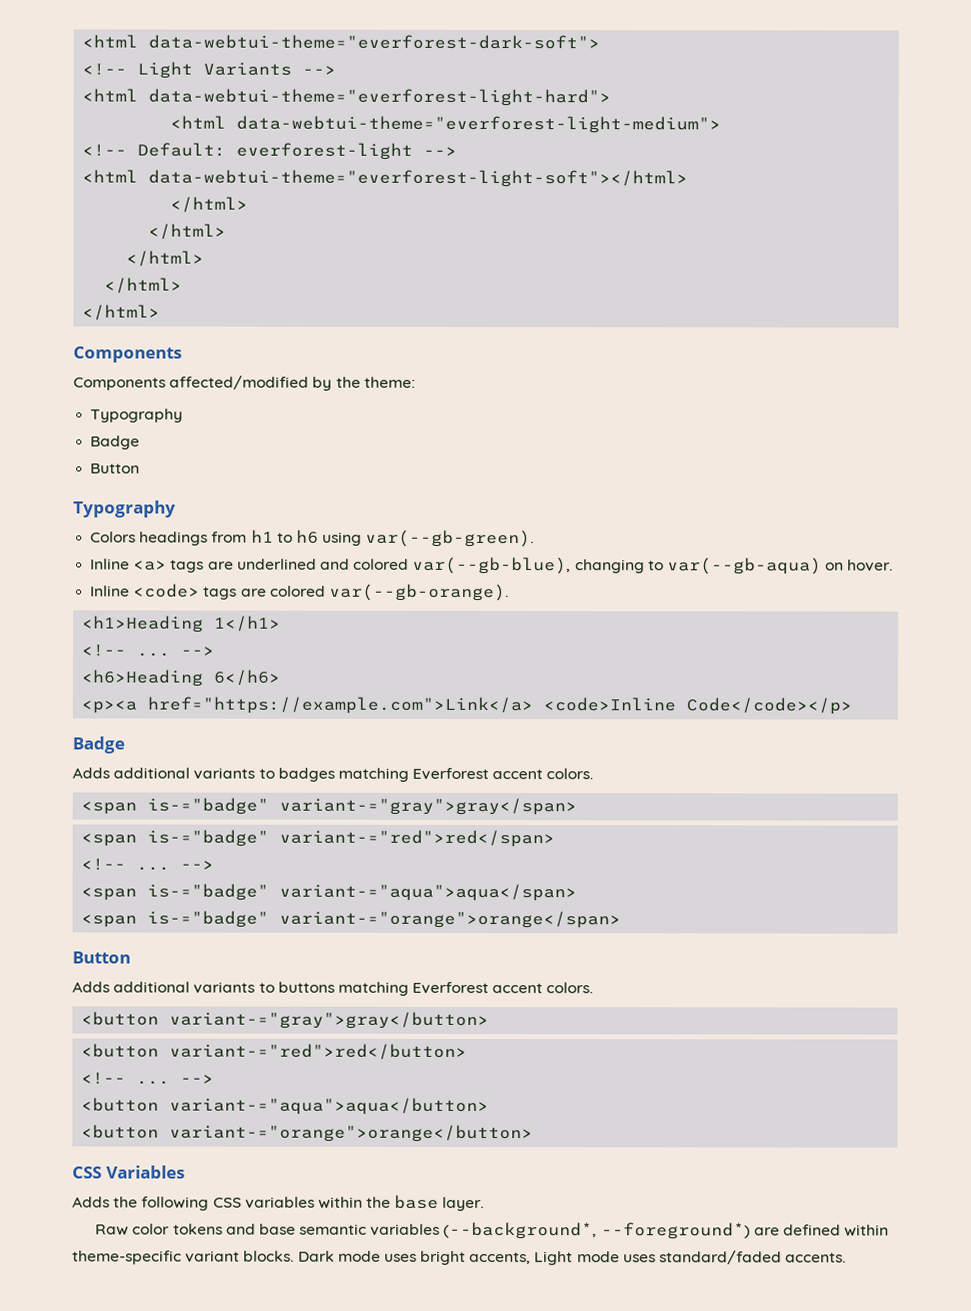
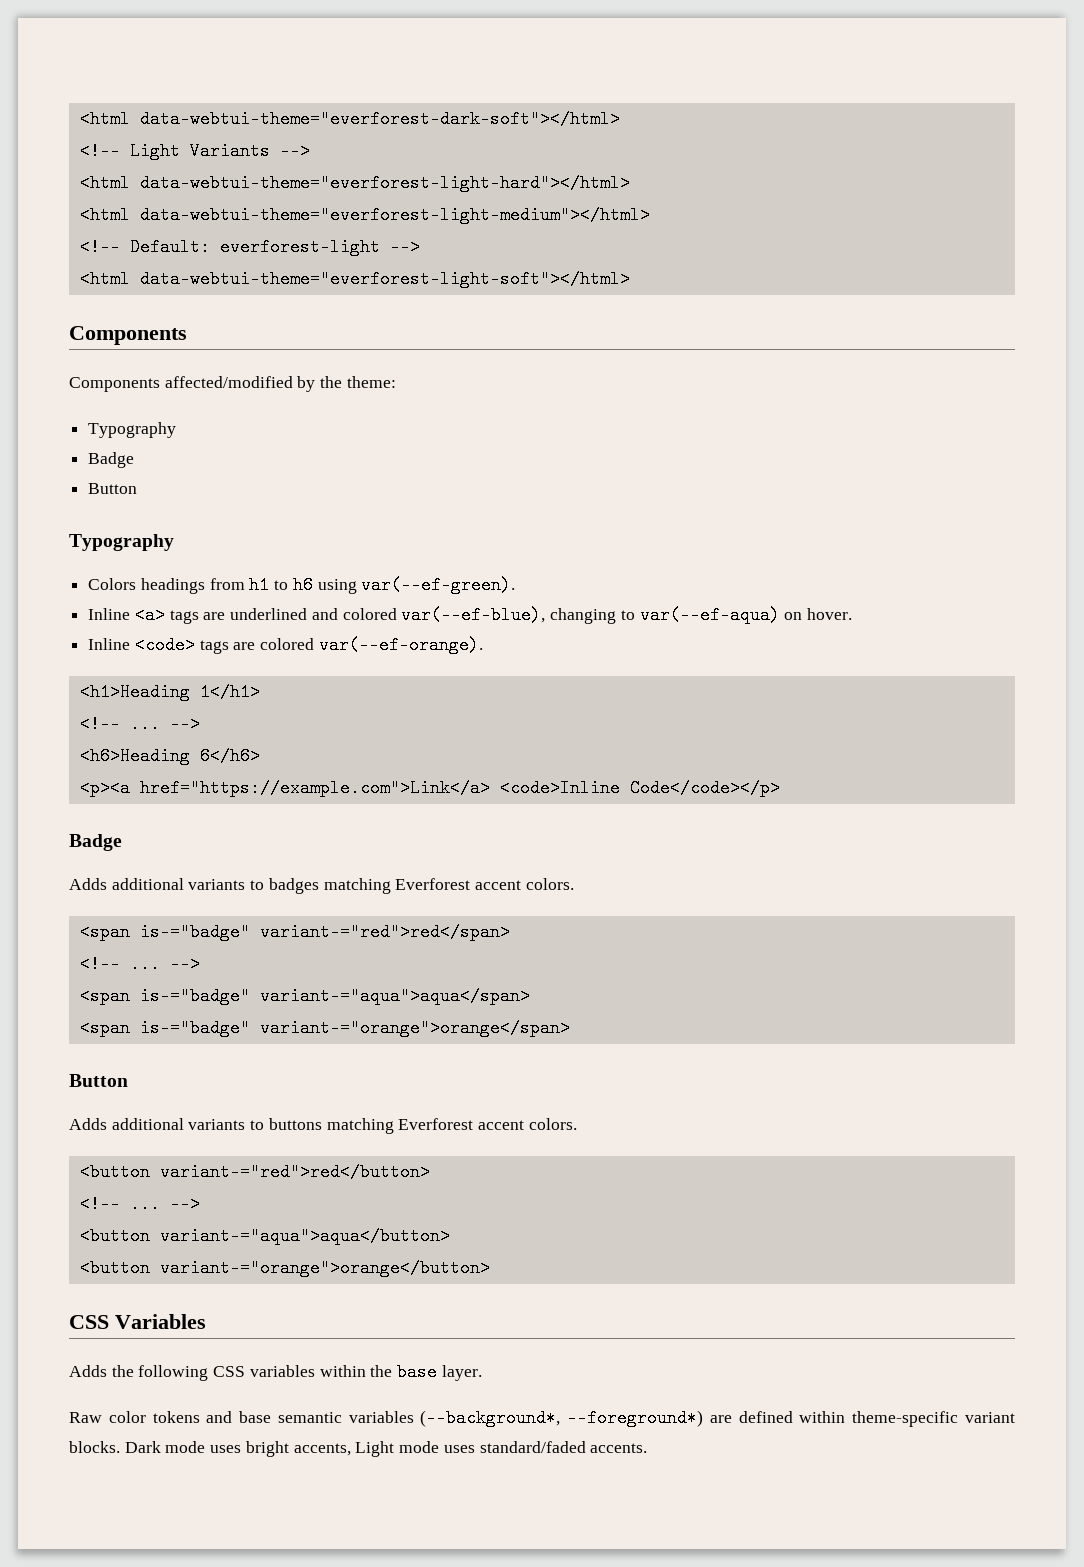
[82,34,601,50] <html data-webtui-theme="everforest-dark-soft"> -> [79,110,620,128] <html data-webtui-theme="everforest-dark-soft"></html>
[148,88,612,107] [170,115,722,134] data-webtui-theme="everforest-light-hard"> // <html data-webtui-theme="everforest-light-medium"> -> [139,174,630,192] [79,206,650,224] data-webtui-theme="everforest-light-hard"></html> // <html data-webtui-theme="everforest-light-medium"></html>
[170,196,249,213] [148,223,227,240] [126,250,205,267] [104,277,183,294] [82,304,161,321] // </html> // </html> // </html> // </html> // </html> -> (630, 279) none
[365,529,535,548] var(--gb-green). -> [361,576,516,594] var(--ef-green).
[412,556,572,575] var(--gb-blue), -> [401,606,546,624] var(--ef-blue),
[666,557,822,575] var(--gb-aqua) -> [639,606,780,624] var(--ef-aqua)
[328,583,509,602] var(--gb-orange). -> [318,636,483,654] var(--ef-orange).
[81,797,578,816] // <span is-="badge" variant-="gray">gray</span> -> (574, 884) none
[81,1011,490,1030] // <button variant-="gray">gray</button> -> (577, 1124) none

